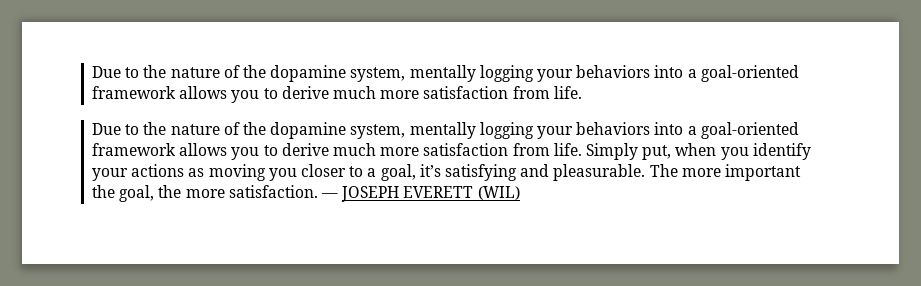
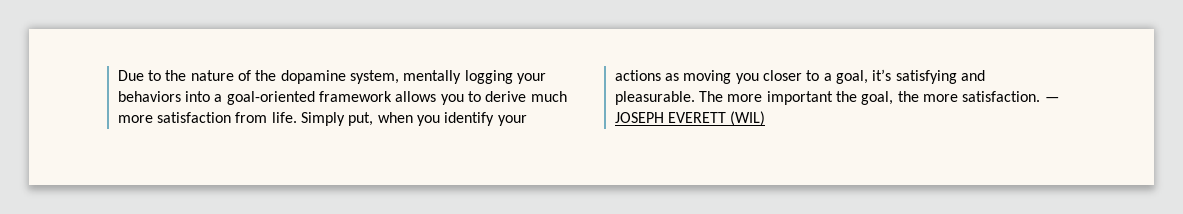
[92,122,799,139] [92,143,582,160] // Due to the nature of the dopamine system, mentally logging your behaviors into a goal-oriented framework allows you to derive much more satisfaction from life. -> (297, 117) none

